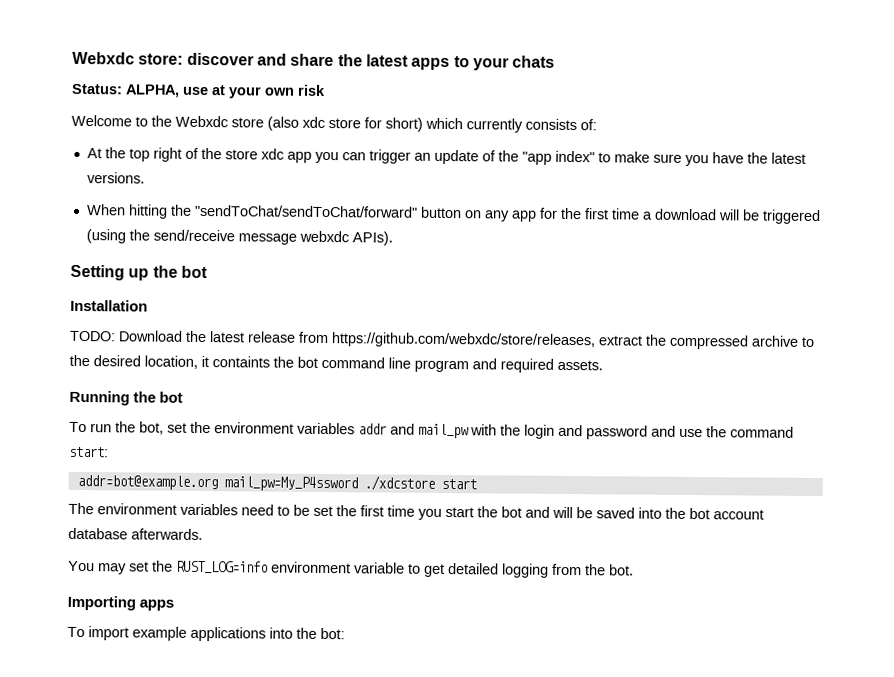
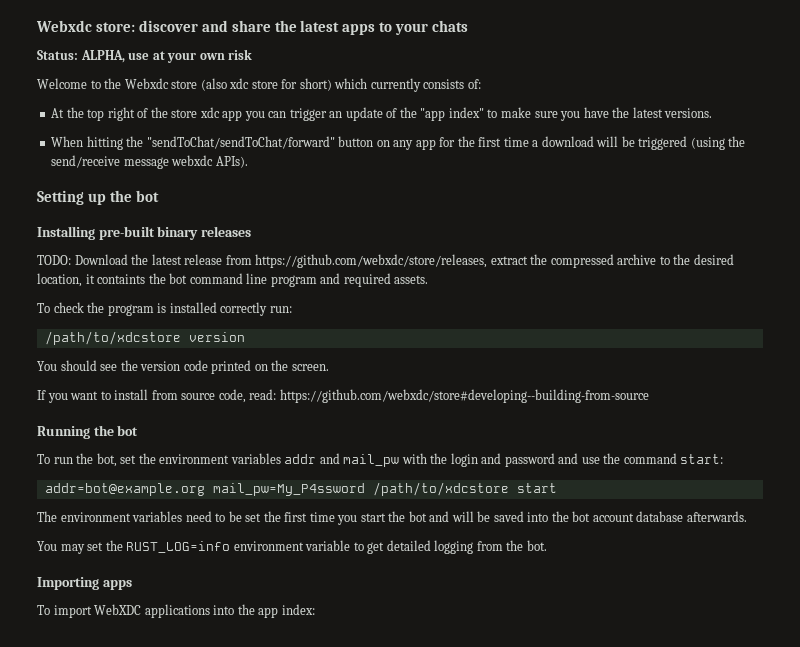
[70,299,148,312] Installation -> [37,226,251,240] Installing pre-built binary releases
(603, 365) none -> [37,302,292,316] [44,331,245,345] [37,360,329,374] [37,389,649,403] // To check the program is installed correctly run: // /path/to/xdcstore version // You should see the version code printed on the screen. // If you want to install from source code, read: https://github.com/webxdc/store#developing--building-from-source
[363,475,435,491] ./xdcstore -> [372,482,509,496] /path/to/xdcstore
[132,626,187,641] example -> [94,604,142,615] WebXDC
[320,627,345,640] bot: -> [258,604,315,618] app index:

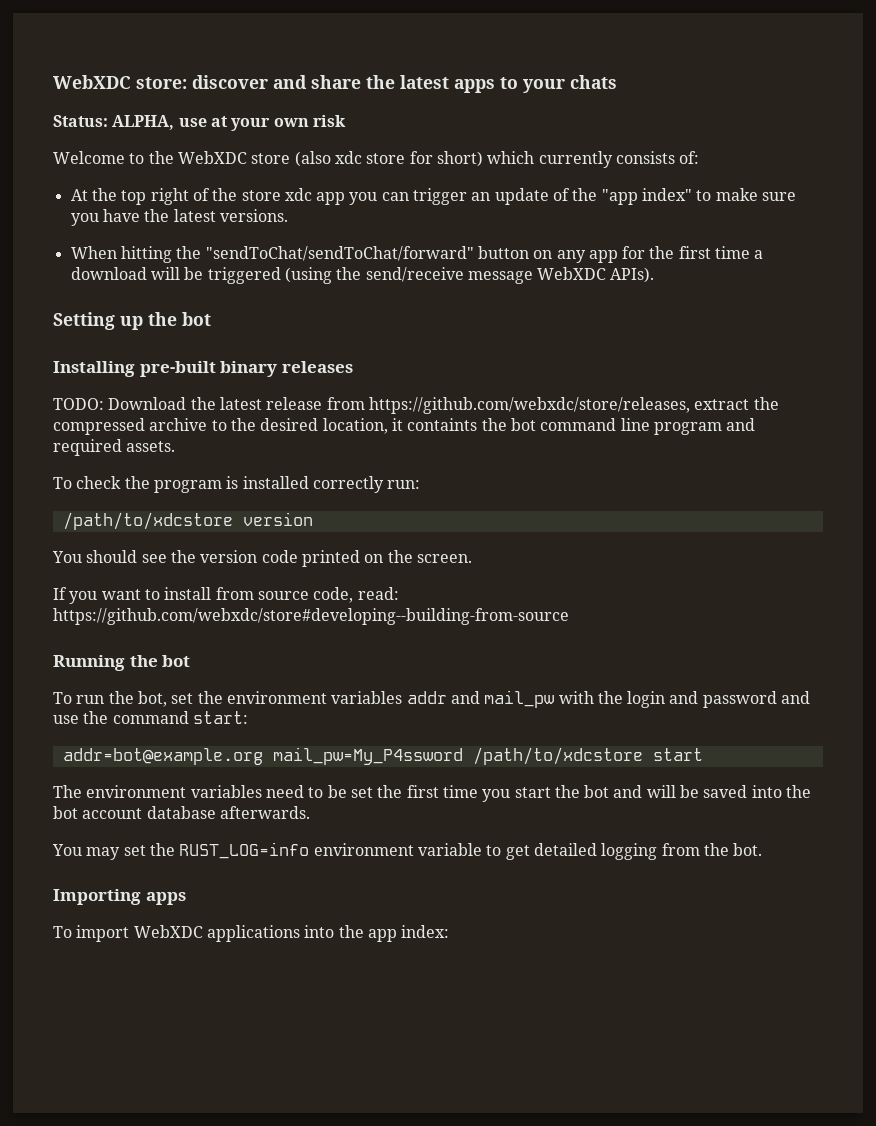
[36,20,92,32] Webxdc -> [53,75,131,89] WebXDC
[124,78,169,89] Webxdc -> [177,151,247,164] WebXDC
[171,155,214,166] webxdc -> [537,267,607,280] WebXDC

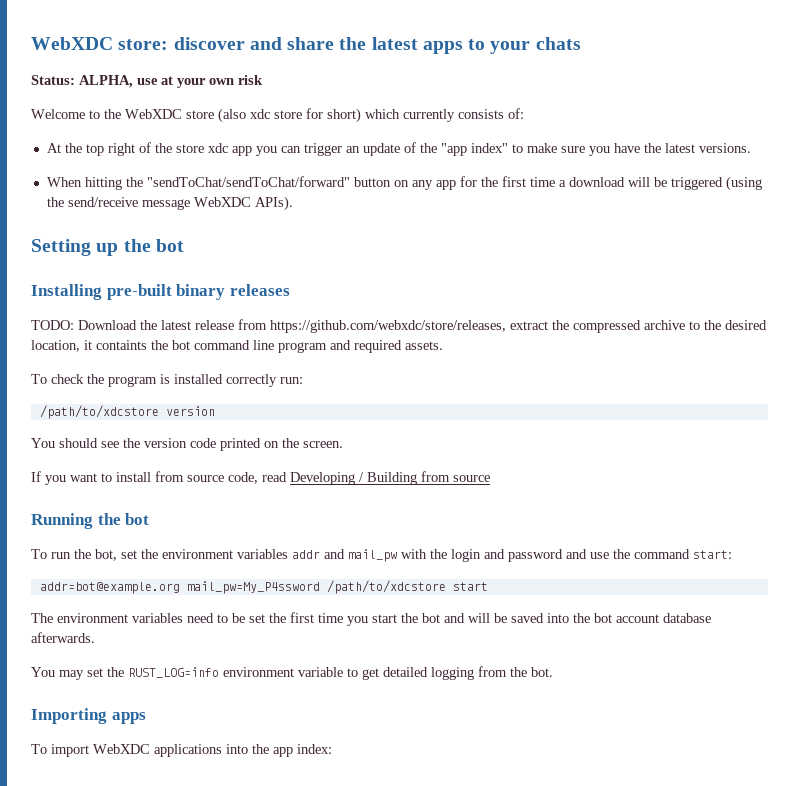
[357,587,399,600] [53,608,569,625] read: https://github.com/webxdc/store#developing--building-from-source -> [262,471,490,485] read Developing / Building from source

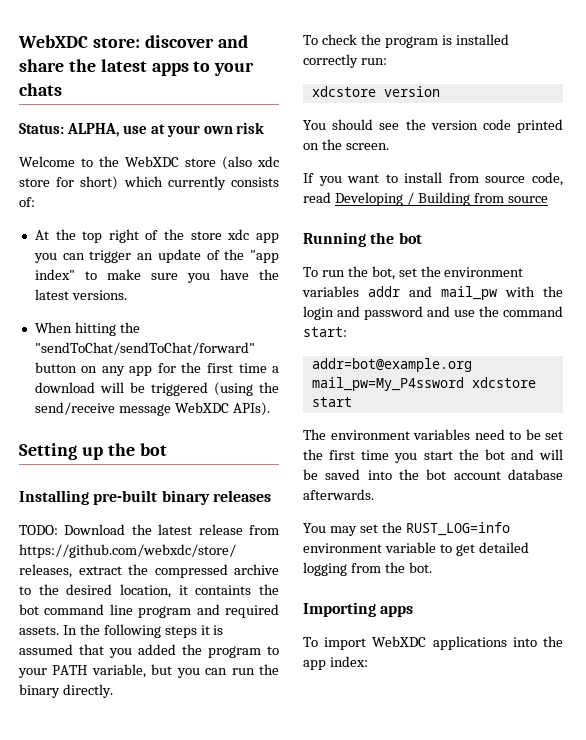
(443, 345) none -> [62,624,224,638] [19,644,279,658] [18,664,279,678] [19,684,113,698] In the following steps it is assumed that you added the program to your PATH variable, but you can run the binary directly.
[39,405,159,419] /path/to/xdcstore -> [311,86,376,97] xdcstore
[326,580,446,594] /path/to/xdcstore -> [471,377,536,388] xdcstore

